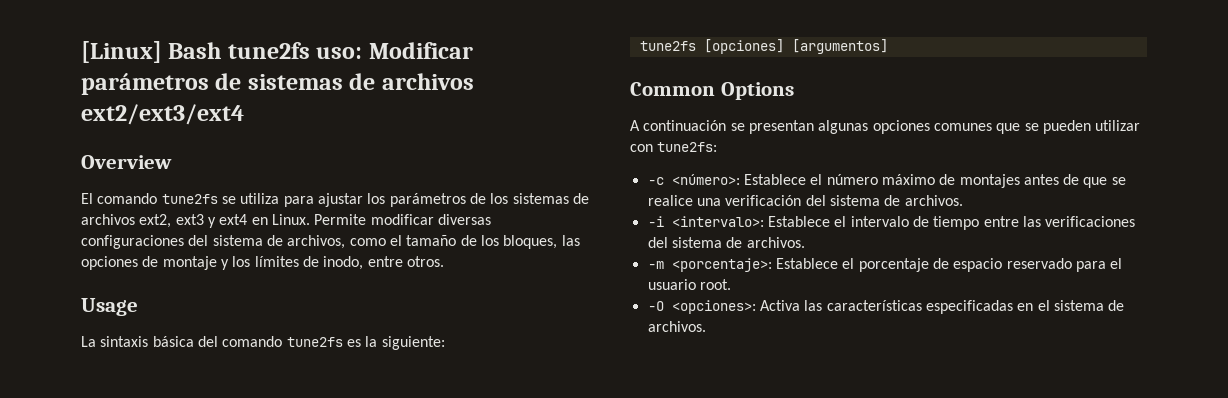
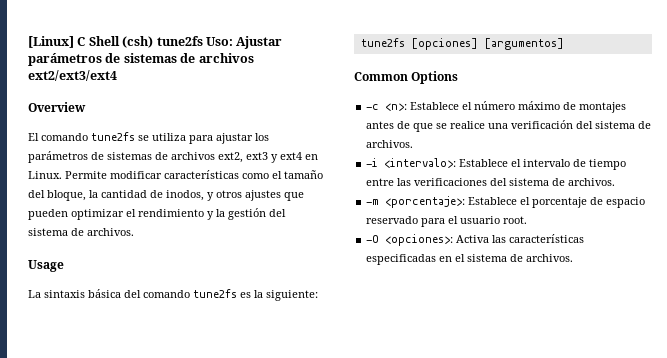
[168,42,473,59] Bash tune2fs uso: Modificar -> [77,36,283,49] C Shell (csh) tune2fs Uso: Ajustar
[490,193,509,204] los -> (104, 156) none
[437,214,491,225] [81,235,580,249] [81,256,444,270] diversas configuraciones del sistema de archivos, como el tamaño de los bloques, las opciones de montaje y los límites de inodo, entre otros. -> [164,170,323,179] [28,190,304,201] [28,208,286,220] [28,228,134,236] características como el tamaño del bloque, la cantidad de inodos, y otros ajustes que pueden optimizar el rendimiento y la gestión del sistema de archivos.
[630,120,1141,134] [630,142,718,152] // A continuación se presentan algunas opciones comunes que se pueden utilizar con tune2fs: -> (459, 77) none
[671,174,740,185] <número>: -> [385,103,408,111] <n>:

